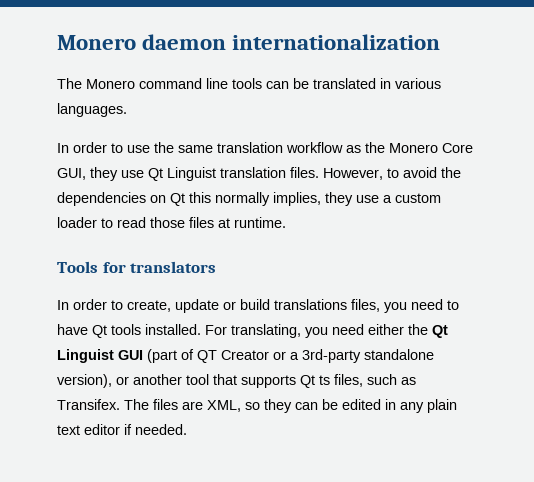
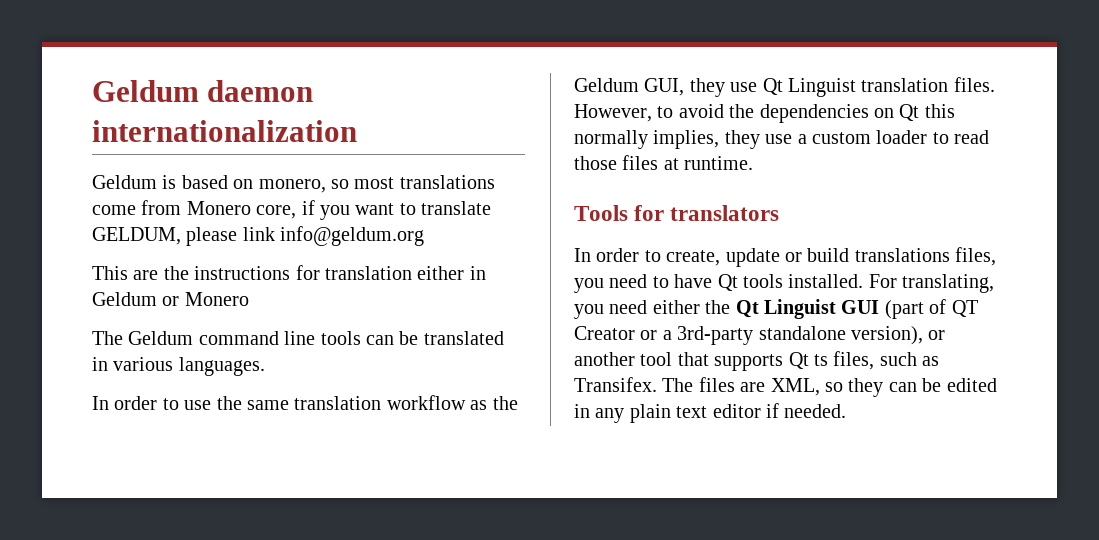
[57,35,136,50] Monero -> [92,80,199,102] Geldum
[57,78,135,89] // The Monero -> [92,175,495,193] [92,200,492,220] [92,226,425,246] [92,265,486,280] [92,292,249,306] [92,331,194,345] // Geldum is based on monero, so most translations come from Monero core, if you want to translate GELDUM, please link info@geldum.org // This are the instructions for translation either in Geldum or Monero // The Geldum
[389,143,473,153] Monero Core -> [574,78,639,92] Geldum

